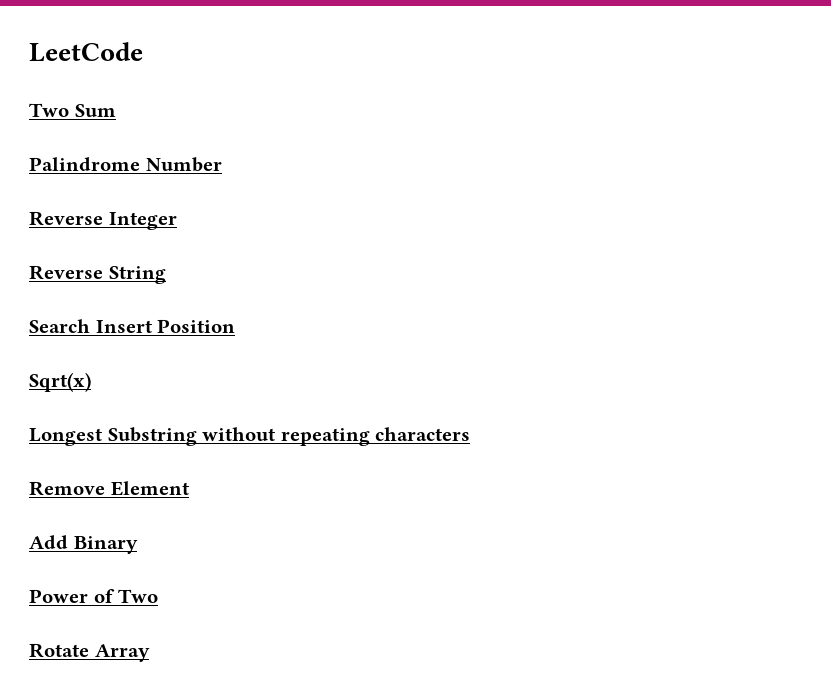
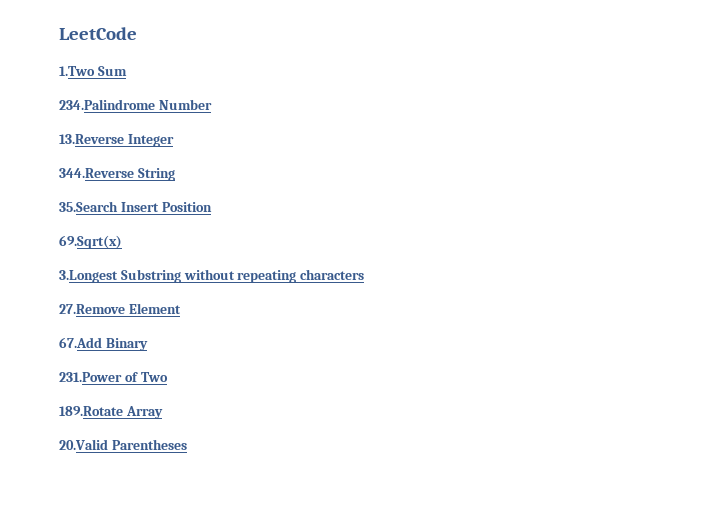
[29,103,69,117] Two -> [59,66,95,76] 1.Two
[29,157,140,171] Palindrome -> [59,99,155,110] 234.Palindrome
[29,211,103,226] Reverse -> [59,134,124,144] 13.Reverse
[29,265,103,280] Reverse -> [59,168,134,178] 344.Reverse
[29,319,90,333] Search -> [59,201,118,212] 35.Search
[29,372,91,392] [29,428,102,446] Sqrt(x) // Longest -> [59,235,122,249] [59,270,118,283] 69.Sqrt(x) // 3.Longest
[29,481,105,496] Remove -> [59,304,125,314] 27.Remove
[29,535,68,549] Add -> [59,337,102,348] 67.Add
[29,589,88,603] Power -> [59,372,122,382] 231.Power
[29,643,89,658] Rotate -> [59,406,123,416] 189.Rotate
(150, 653) none -> [59,439,187,450] // 20.Valid Parentheses

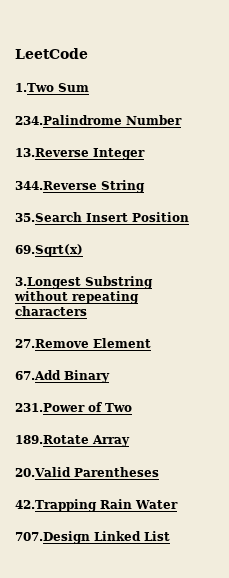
(187, 444) none -> [15,499,178,512] [15,531,170,544] // 42.Trapping Rain Water // 707.Design Linked List

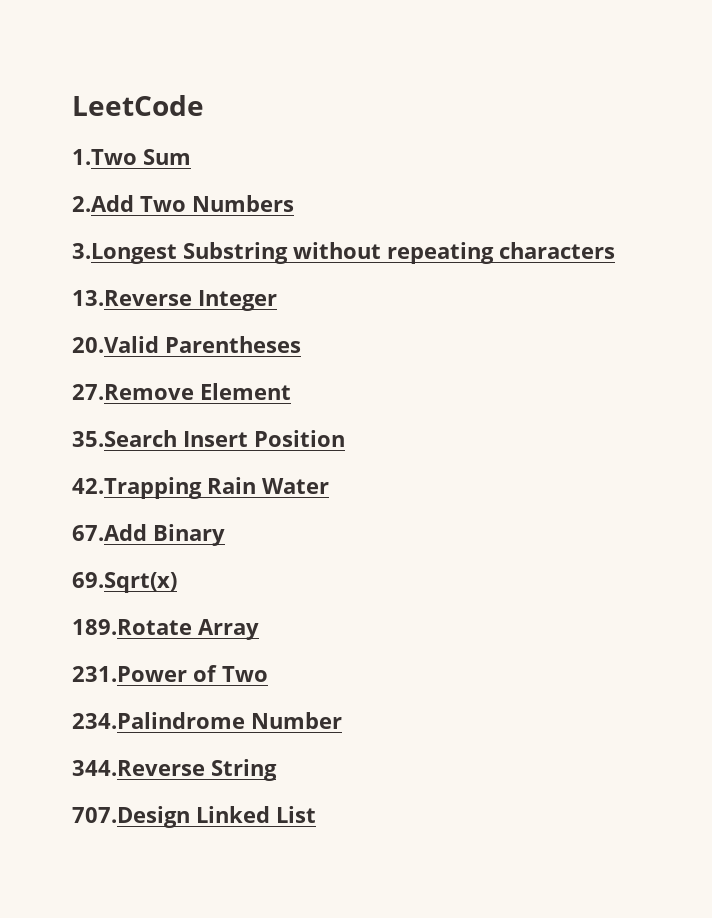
[15,115,182,125] [15,148,145,160] [15,180,145,193] [15,212,189,222] [15,244,83,257] 234.Palindrome Number // 13.Reverse Integer // 344.Reverse String // 35.Search Insert Position // 69.Sqrt(x) -> [72,195,294,212] 2.Add Two Numbers
[15,338,151,348] 27.Remove Element -> [72,290,277,311] [72,336,301,353] [72,383,291,400] [72,430,345,447] [72,477,329,499] 13.Reverse Integer // 20.Valid Parentheses // 27.Remove Element // 35.Search Insert Position // 42.Trapping Rain Water
(110, 376) none -> [72,572,177,593] [72,619,259,640] // 69.Sqrt(x) // 189.Rotate Array
[15,435,130,447] [15,467,159,477] [15,499,178,512] 189.Rotate Array // 20.Valid Parentheses // 42.Trapping Rain Water -> [72,712,342,729] [72,759,277,781] 234.Palindrome Number // 344.Reverse String

